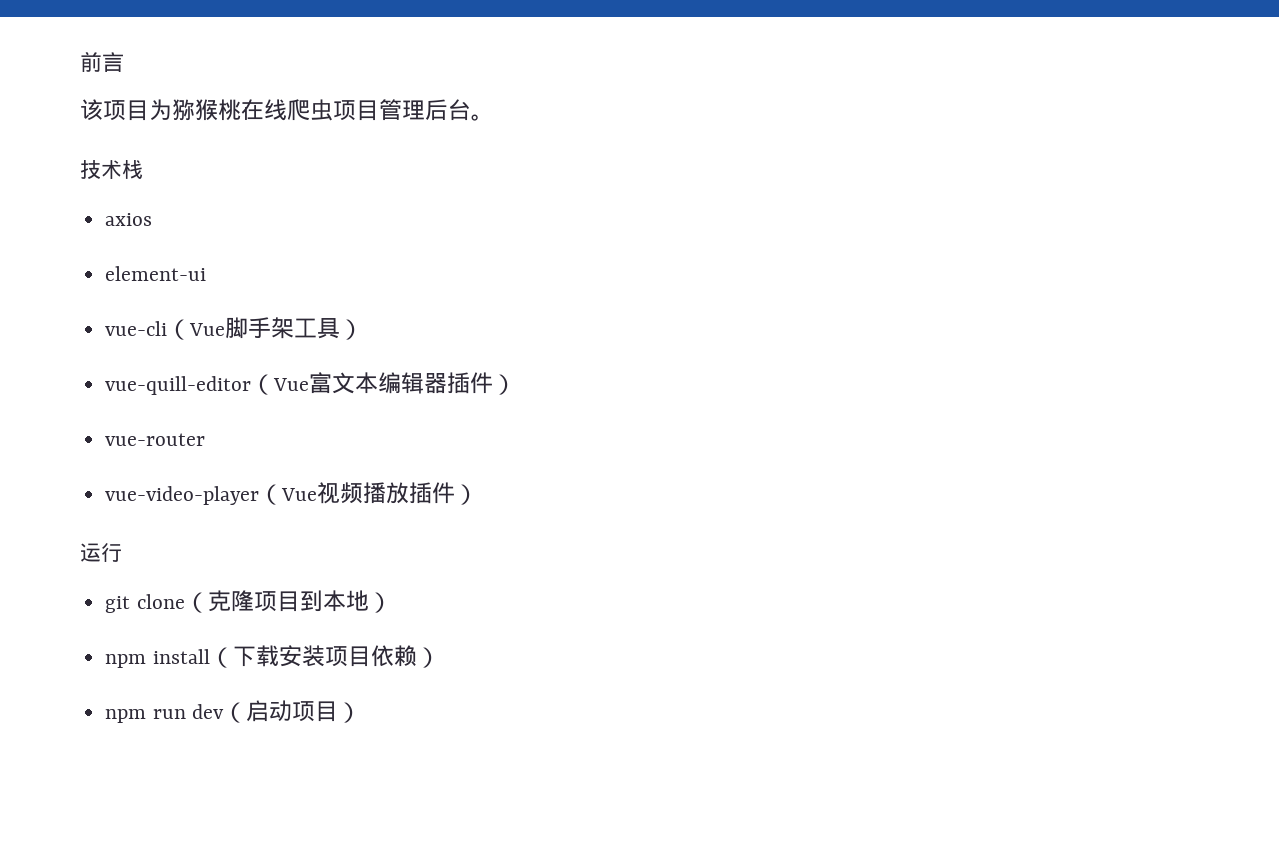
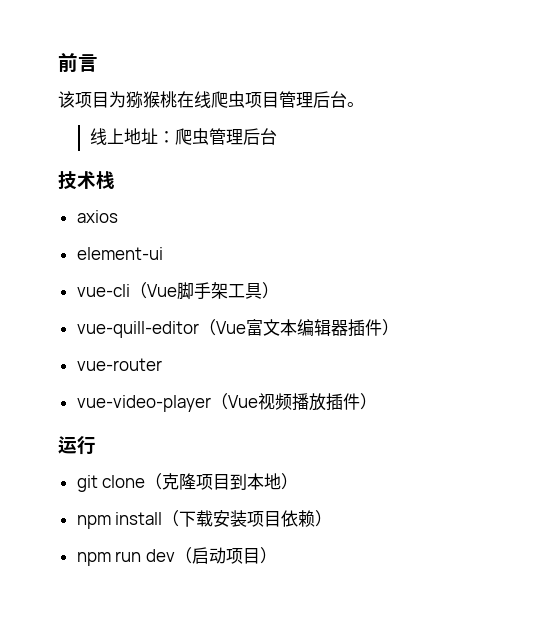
(494, 117) none -> [89,128,277,145] // 线上地址：爬虫管理后台

